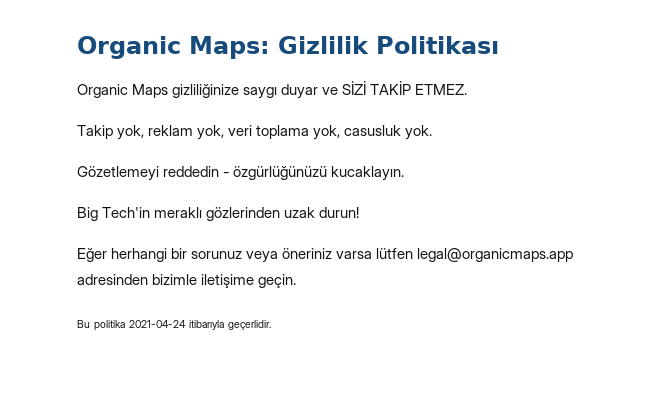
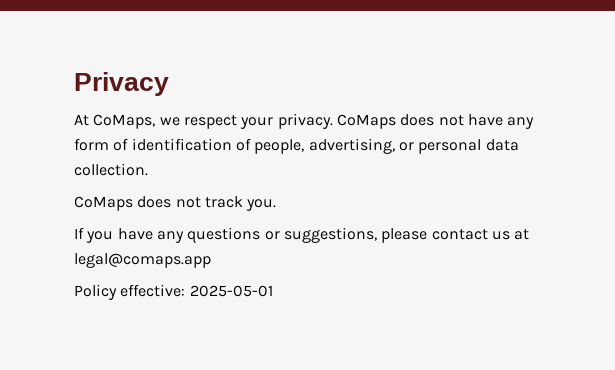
[77,36,499,59] [77,81,468,99] [77,125,433,140] [77,166,405,181] [77,207,360,221] [77,248,574,263] [77,274,297,288] [77,320,272,331] Organic Maps: Gizlilik Politikası // Organic Maps gizliliğinize saygı duyar ve SİZİ TAKİP ETMEZ. // Takip yok, reklam yok, veri toplama yok, casusluk yok. // Gözetlemeyi reddedin - özgürlüğünüzü kucaklayın. // Big Tech'in meraklı gözlerinden uzak durun! // Eğer herhangi bir sorunuz veya öneriniz varsa lütfen legal@organicmaps.app adresinden bizimle iletişime geçin. // Bu politika 2021-04-24 itibarıyla geçerlidir. -> [74,72,169,96] [74,113,535,129] [74,138,519,154] [74,163,148,176] [74,196,277,211] [74,227,530,243] [74,253,211,268] [74,284,273,300] Privacy // At CoMaps, we respect your privacy. CoMaps does not have any form of identification of people, advertising, or personal data collection. // CoMaps does not track you. // If you have any questions or suggestions, please contact us at legal@comaps.app // Policy effective: 2025-05-01

